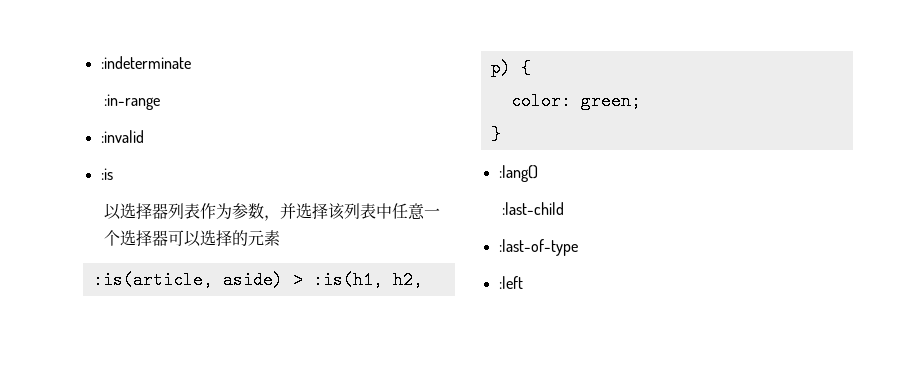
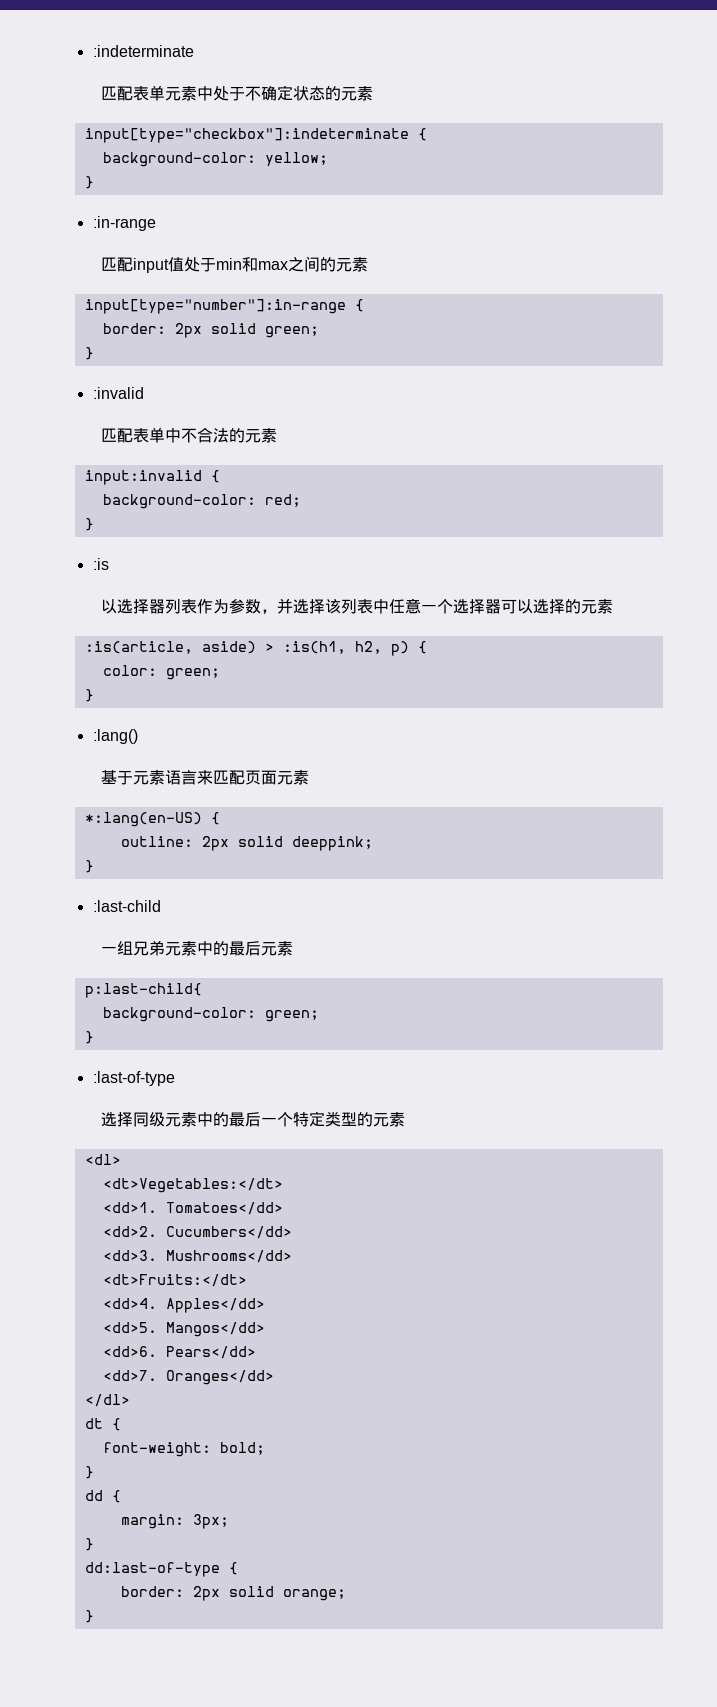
[104,94,161,110] [100,130,144,143] :in-range // :invalid -> [101,85,374,101] [84,128,427,143] [102,152,328,167] [84,176,94,189] [92,216,156,231] [101,256,369,273] [84,299,364,314] [102,323,319,338] [84,347,94,360] [92,387,144,399] [101,427,278,443] [84,470,220,485] [102,494,301,509] [84,518,94,531] 匹配表单元素中处于不确定状态的元素 // input[type="checkbox"]:indeterminate { // background-color: yellow; // } // :in-range // 匹配input值处于min和max之间的元素 // input[type="number"]:in-range { // border: 2px solid green; // } // :invalid // 匹配表单中不合法的元素 // input:invalid { // background-color: red; // }
[502,202,565,215] [498,239,578,256] [498,276,523,289] :last-child // :last-of-type // :left -> [101,770,310,785] [84,812,220,827] [120,836,373,851] [84,860,94,873] [92,900,161,912] [101,941,294,956] [84,983,202,998] [102,1007,319,1022] [84,1031,94,1044] [92,1071,175,1086] [101,1111,406,1127] [84,1154,121,1165] [102,1178,283,1193] [102,1202,283,1215] [102,1226,292,1239] [102,1250,292,1263] [102,1274,247,1287] [102,1298,265,1313] [102,1322,265,1337] [102,1346,256,1359] [102,1370,274,1385] [84,1394,130,1407] [84,1418,121,1431] [102,1442,265,1457] [84,1466,94,1479] [84,1490,121,1503] [120,1514,229,1529] [84,1538,94,1551] [84,1562,238,1577] [120,1586,346,1601] [84,1610,94,1623] 基于元素语言来匹配页面元素 // *:lang(en-US) { // outline: 2px solid deeppink; // } // :last-child // 一组兄弟元素中的最后元素 // p:last-child{ // background-color: green; // } // :last-of-type // 选择同级元素中的最后一个特定类型的元素 // <dl> // <dt>Vegetables:</dt> // <dd>1. Tomatoes</dd> // <dd>2. Cucumbers</dd> // <dd>3. Mushrooms</dd> // <dt>Fruits:</dt> // <dd>4. Apples</dd> // <dd>5. Mangos</dd> // <dd>6. Pears</dd> // <dd>7. Oranges</dd> // </dl> // dt { // font-weight: bold; // } // dd { // margin: 3px; // } // dd:last-of-type { // border: 2px solid orange; // }

